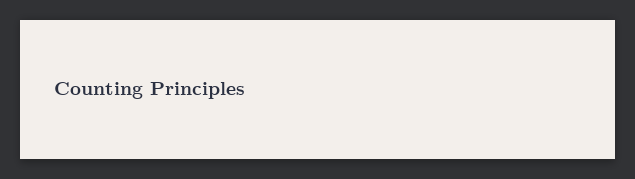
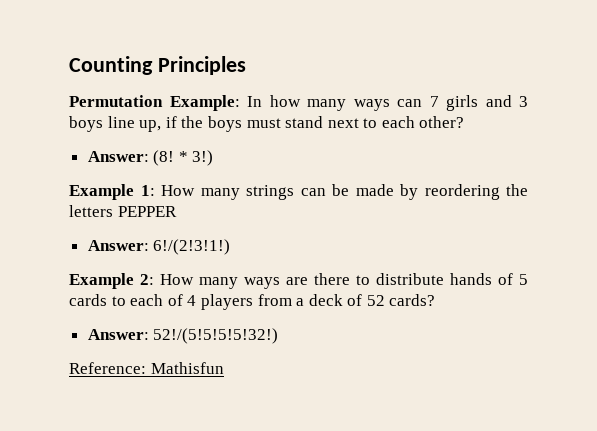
(245, 90) none -> [69,95,528,111] [69,116,465,132] [87,150,214,166] [69,184,528,200] [69,205,177,217] [87,239,231,255] [69,273,528,289] [69,294,436,310] [87,328,279,344] [69,362,224,374] // Permutation Example: In how many ways can 7 girls and 3 boys line up, if the boys must stand next to each other? // Answer: (8! * 3!) // Example 1: How many strings can be made by reordering the letters PEPPER // Answer: 6!/(2!3!1!) // Example 2: How many ways are there to distribute hands of 5 cards to each of 4 players from a deck of 52 cards? // Answer: 52!/(5!5!5!5!32!) // Reference: Mathisfun

